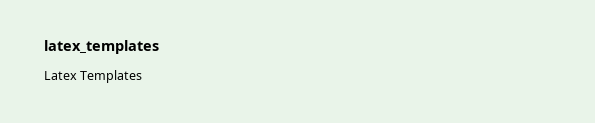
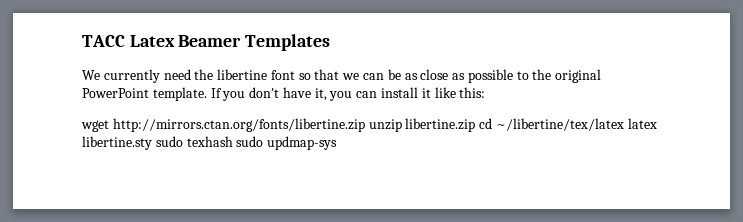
[44,40,159,54] [44,70,143,83] latex_templates // Latex Templates -> [82,34,331,51] [82,69,602,83] [82,87,486,101] [81,118,657,132] [82,136,338,150] TACC Latex Beamer Templates // We currently need the libertine font so that we can be as close as possible to the original PowerPoint template. If you don't have it, you can install it like this: // wget http://mirrors.ctan.org/fonts/libertine.zip unzip libertine.zip cd ~/libertine/tex/latex latex libertine.sty sudo texhash sudo updmap-sys

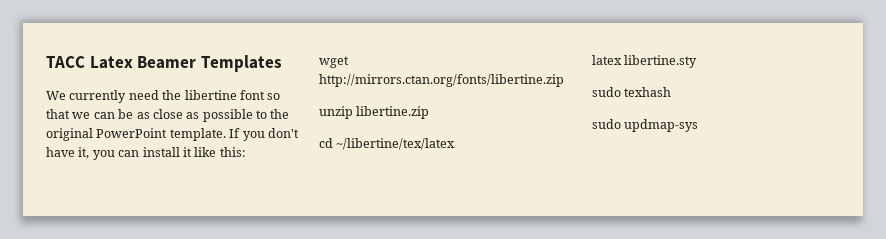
(365, 125) none -> (564, 80) //
(476, 125) none -> (430, 112) //
(624, 124) none -> (456, 144) //
(152, 143) none -> (698, 61) //
(233, 141) none -> (672, 92) //

